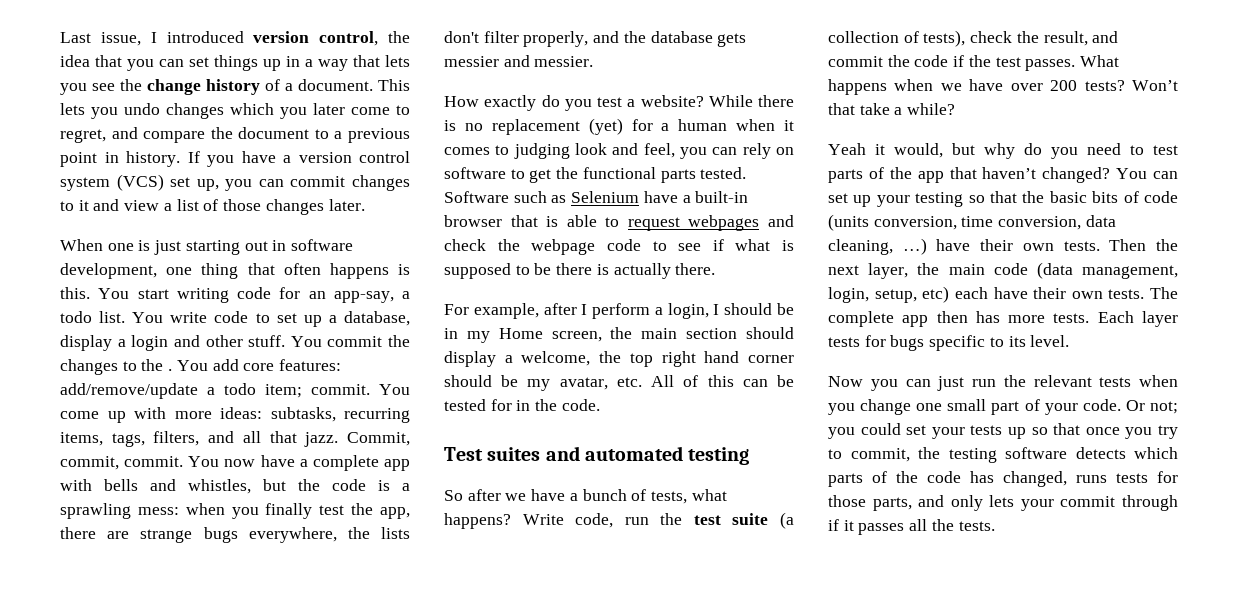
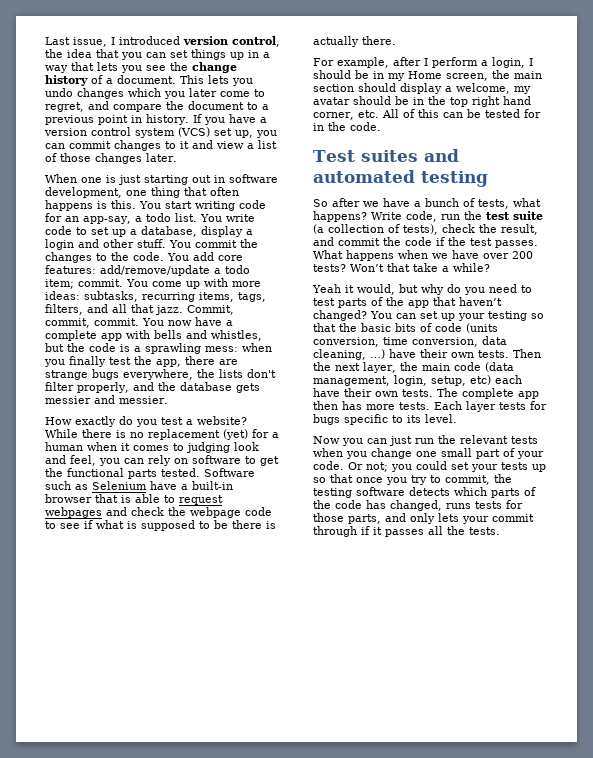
[168,369,173,371] . -> [133,252,164,261] code.
[599,351,794,367] [444,375,608,391] the top right hand corner should be my avatar, -> [514,86,531,94] [313,96,531,107] [313,112,354,120] my avatar should be in the top right hand corner,

